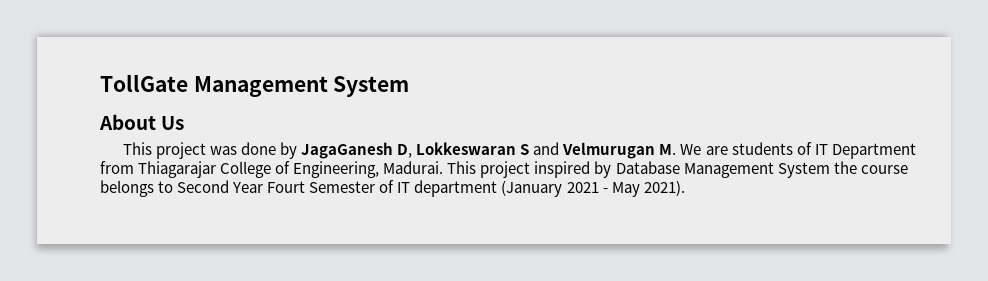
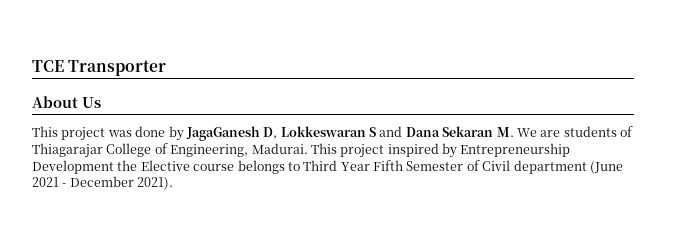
[100,74,410,97] TollGate Management System -> [32,60,167,76] TCE Transporter
[562,142,656,159] Velmurugan -> [405,126,494,137] Dana Sekaran
[814,143,916,159] [100,161,134,174] IT Department from -> (633, 131) none
[615,161,908,178] [100,180,563,197] Database Management System the course belongs to Second Year Fourt Semester of IT department (January -> [460,143,571,157] [32,160,623,174] Entrepreneurship Development the Elective course belongs to Third Year Fifth Semester of Civil department (June
[611,182,640,197] May -> [69,176,134,187] December

